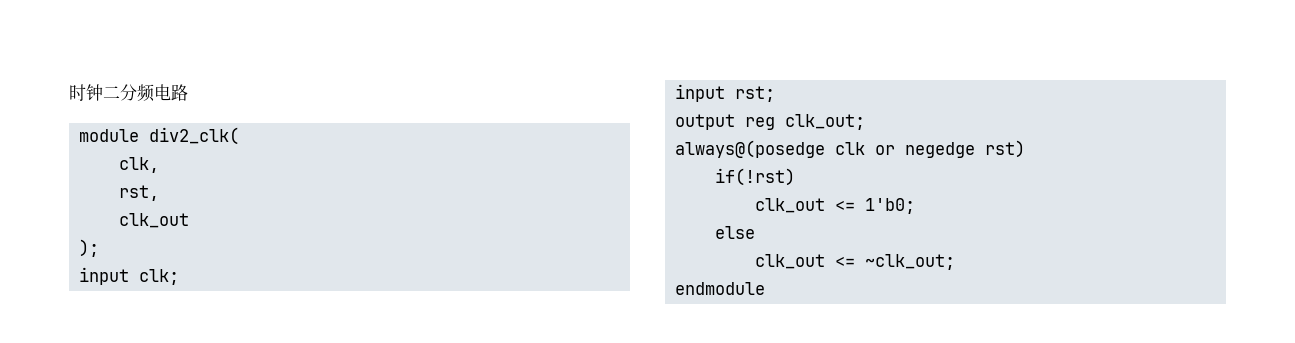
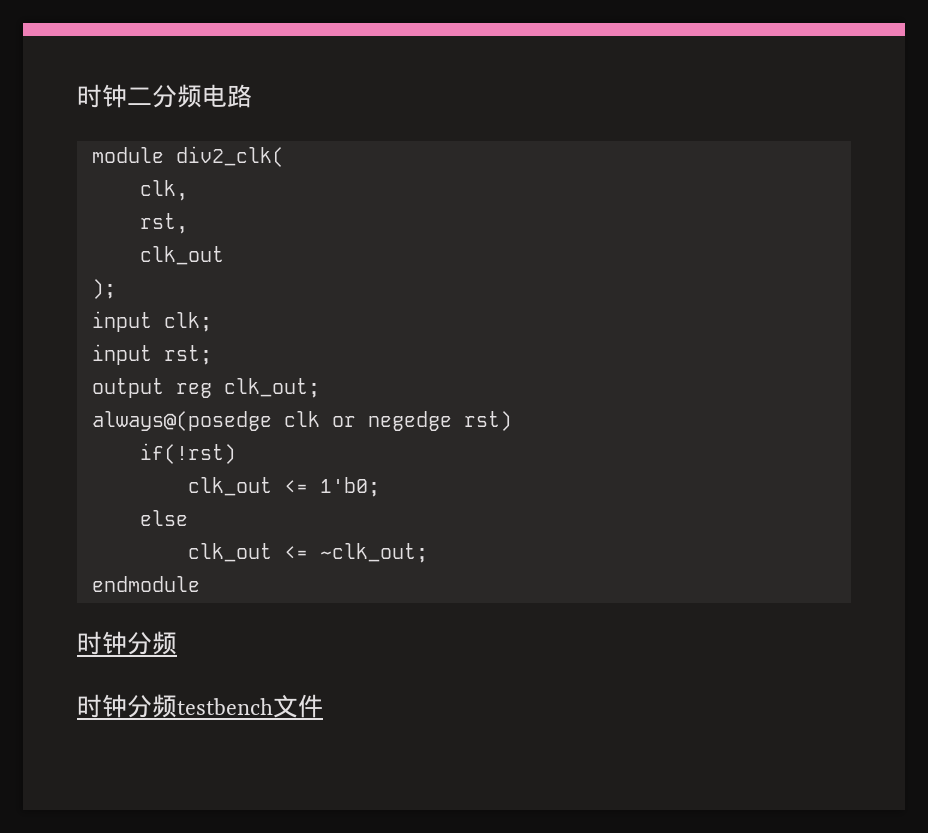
(766, 288) none -> [77,631,177,655] [77,694,323,718] // 时钟分频 // 时钟分频testbench文件

